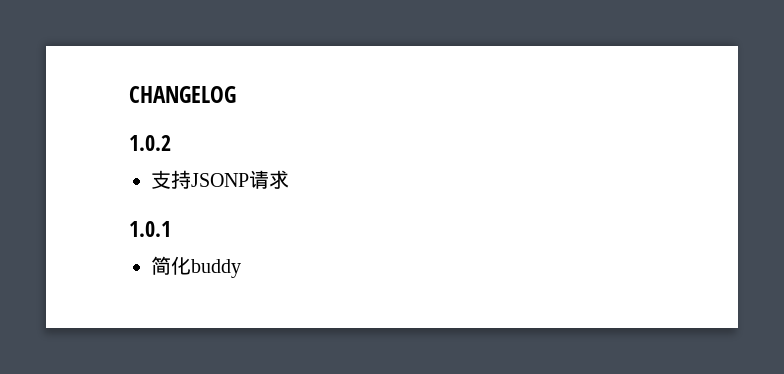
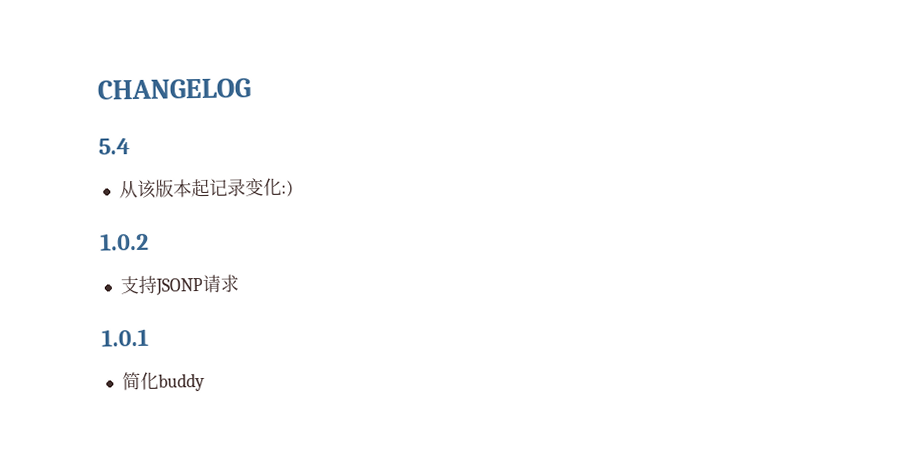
(236, 94) none -> [98,138,130,155] [118,177,294,200] // 5.4 // 从该版本起记录变化:)

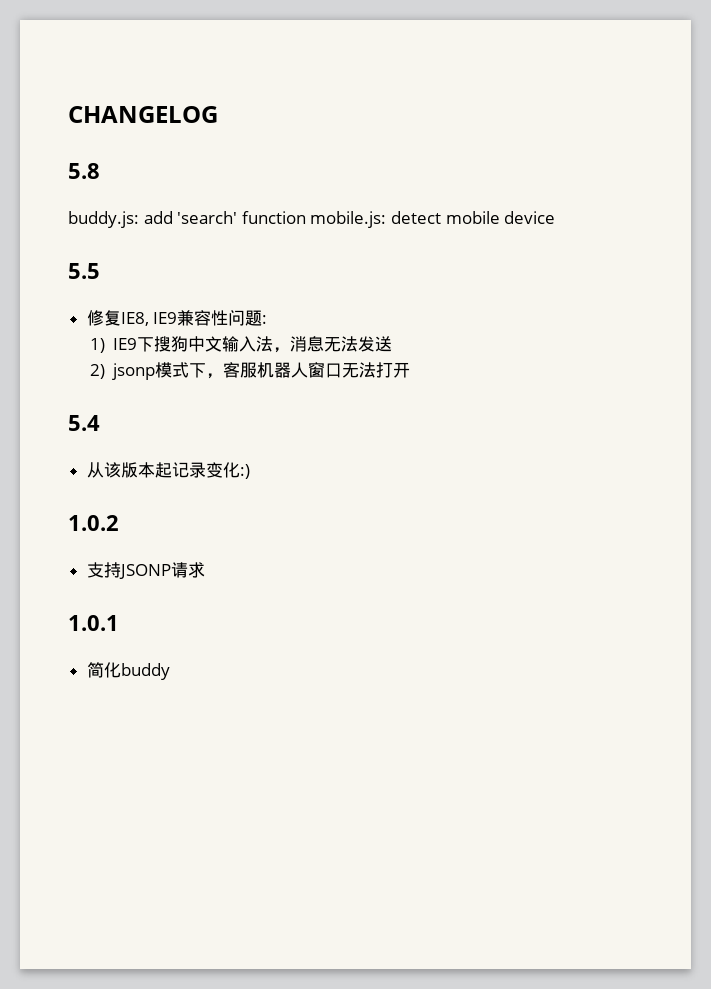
(251, 89) none -> [68,163,100,179] [68,211,556,228] [68,263,100,279] [86,310,268,326] [89,336,393,353] [89,362,411,380] // 5.8 // buddy.js: add 'search' function mobile.js: detect mobile device // 5.5 // 修复IE8, IE9兼容性问题: // 1) IE9下搜狗中文输入法，消息无法发送 // 2) jsonp模式下，客服机器人窗口无法打开

